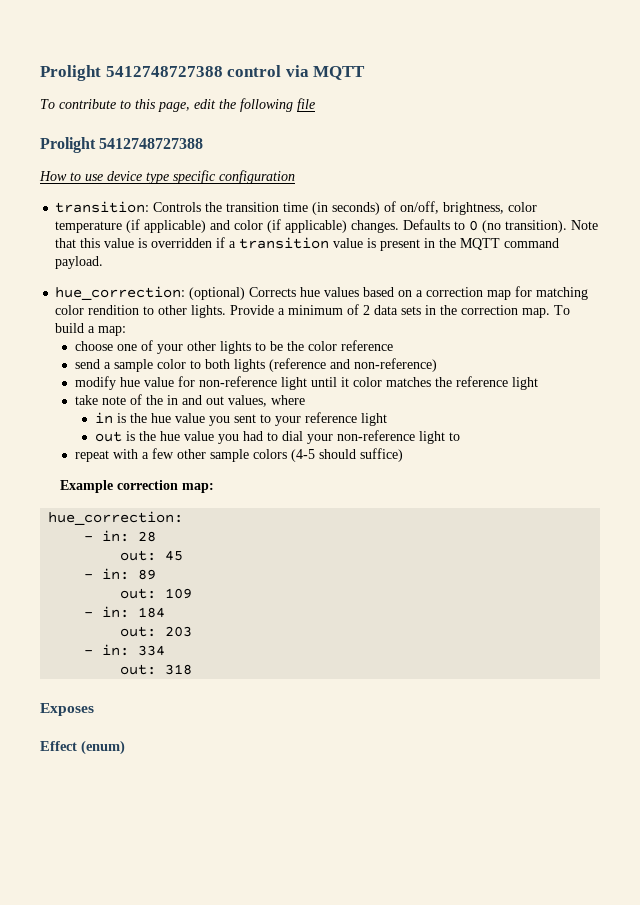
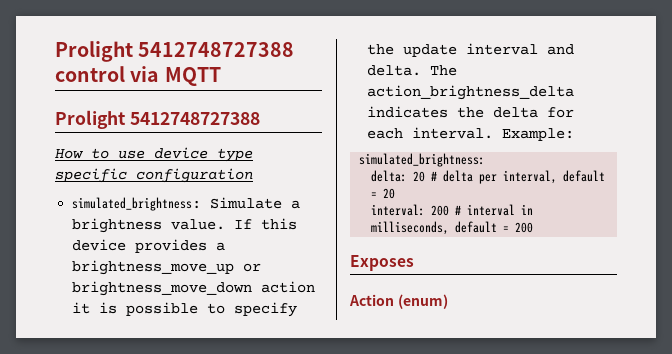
[40,98,315,112] // To contribute to this page, edit the following file -> (221, 76) none
[55,201,538,215] [55,219,599,233] [55,237,560,251] [55,256,104,269] [55,286,589,300] [55,304,571,318] [55,323,127,336] [74,340,393,354] [74,358,437,372] [74,376,538,390] [74,394,305,407] [94,412,387,426] [94,430,460,444] [74,448,403,462] [59,480,214,493] [48,511,184,525] [84,530,157,542] [120,550,184,561] [84,568,157,580] [120,588,193,599] [84,606,166,618] [120,626,193,637] [84,644,166,656] [120,664,193,675] transition: Controls the transition time (in seconds) of on/off, brightness, color temperature (if applicable) and color (if applicable) changes. Defaults to 0 (no transition). Note that this value is overridden if a transition value is present in the MQTT command payload. // hue_correction: (optional) Corrects hue values based on a correction map for matching color rendition to other lights. Provide a minimum of 2 data sets in the correction map. To build a map: // choose one of your other lights to be the color reference // send a sample color to both lights (reference and non-reference) // modify hue value for non-reference light until it color matches the reference light // take note of the in and out values, where // in is the hue value you sent to your reference light // out is the hue value you had to dial your non-reference light to // repeat with a few other sample colors (4-5 should suffice) // Example correction map: // hue_correction: // - in: 28 // out: 45 // - in: 89 // out: 109 // - in: 184 // out: 203 // - in: 334 // out: 318 -> [72,197,301,211] [72,218,298,233] [72,239,226,253] [72,260,262,275] [72,281,316,296] [72,302,298,317] [367,43,575,57] [367,65,458,76] [367,85,575,100] [367,106,575,118] [367,127,575,141] [359,153,486,167] [371,170,606,184] [371,188,396,199] [371,204,534,216] [371,221,534,235] simulated_brightness: Simulate a brightness value. If this device provides a brightness_move_up or brightness_move_down action it is possible to specify the update interval and delta. The action_brightness_delta indicates the delta for each interval. Example: // simulated_brightness: // delta: 20 # delta per interval, default = 20 // interval: 200 # interval in milliseconds, default = 200
[40,741,77,751] Effect -> [349,294,394,306] Action

